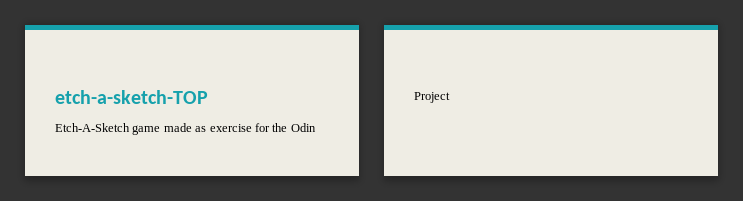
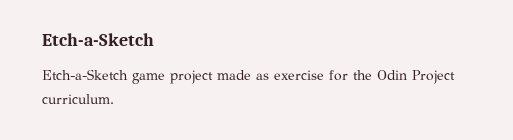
[55,90,208,104] [55,123,161,135] etch-a-sketch-TOP // Etch-A-Sketch game -> [42,33,154,46] [42,69,213,84] Etch-a-Sketch // Etch-a-Sketch game project
(450, 97) none -> [42,94,114,104] curriculum.

